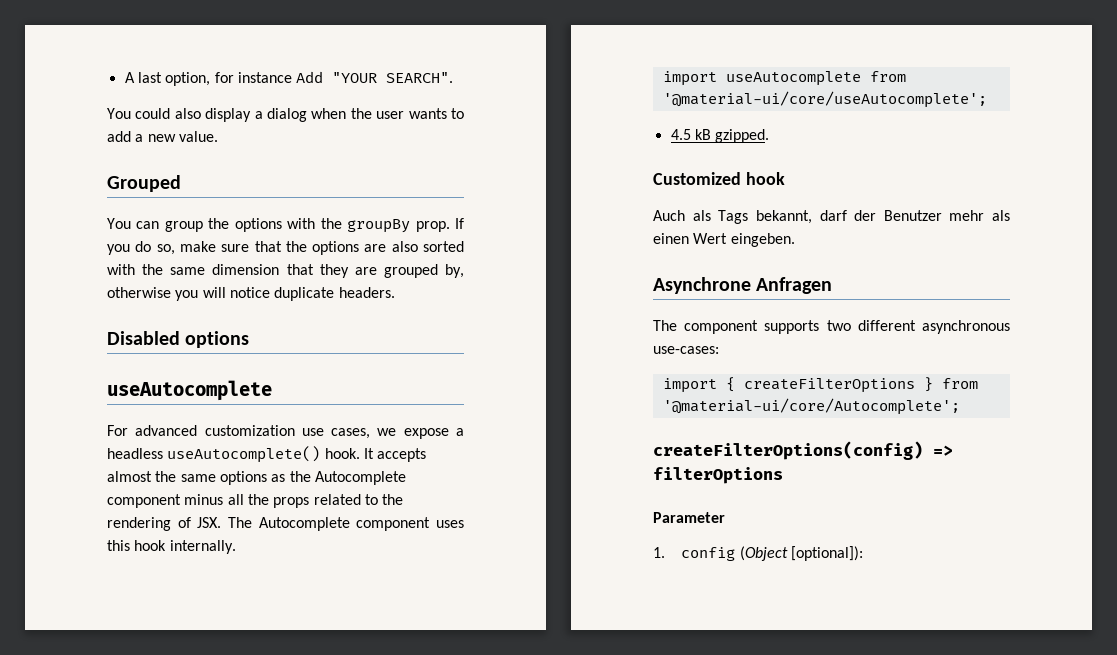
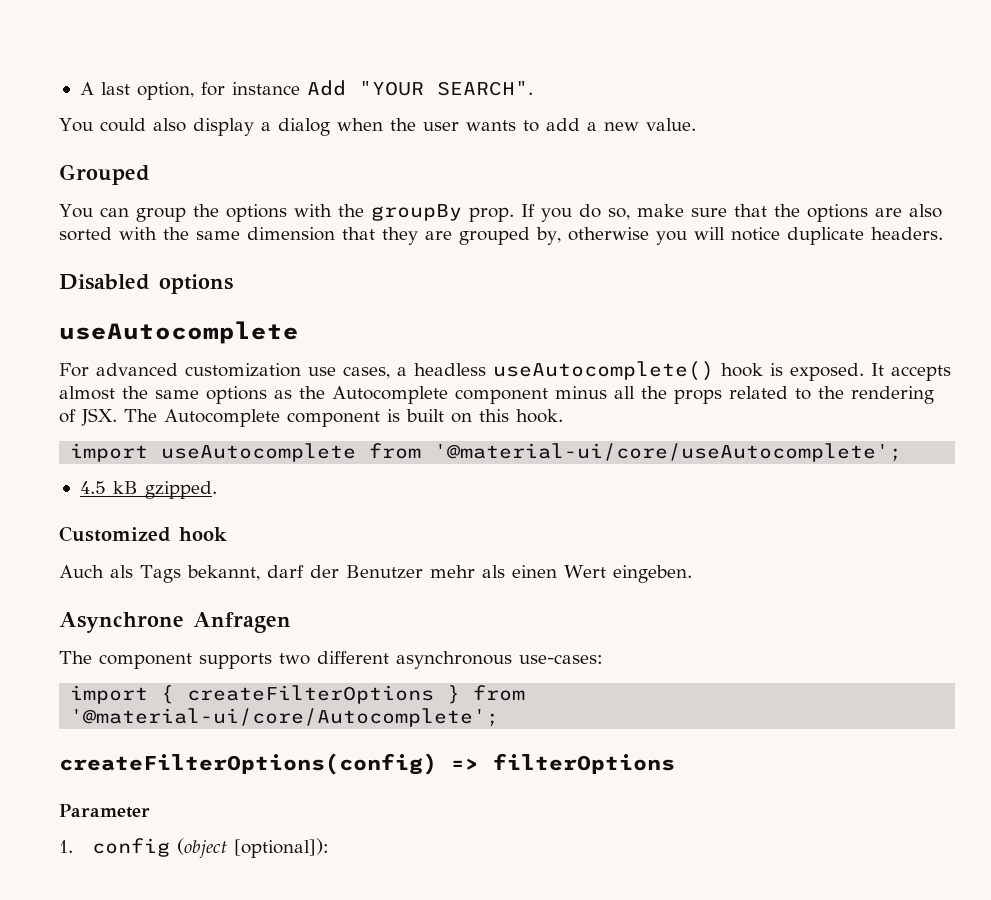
[377,428,449,439] we expose -> (390, 372) none
[324,448,360,459] hook. -> [721,363,864,381] hook is exposed.
[436,520,465,528] [107,540,236,554] uses this hook internally. -> [387,409,563,423] is built on this hook.
[739,546,788,561] (Object -> [177,838,228,858] (object

